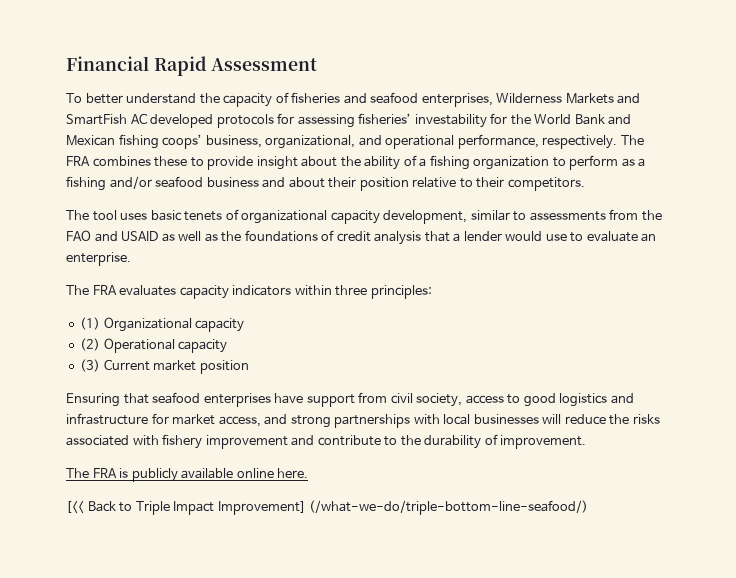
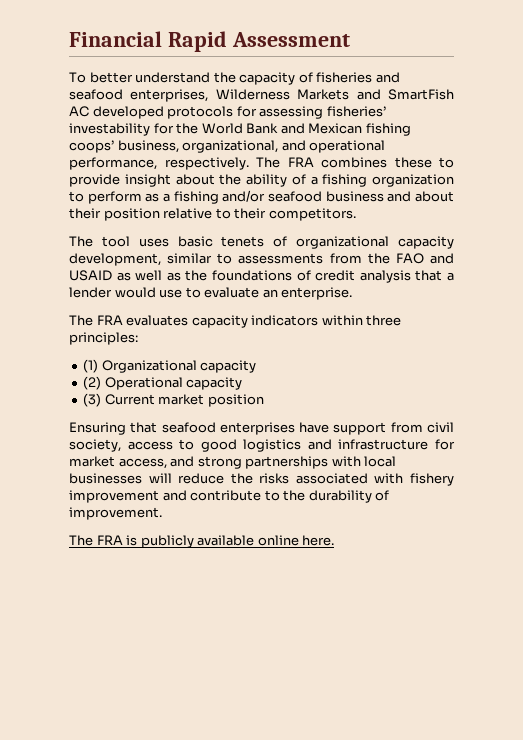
[66,500,589,515] // [<< Back to Triple Impact Improvement] (/what-we-do/triple-bottom-line-seafood/) -> (335, 540) none

